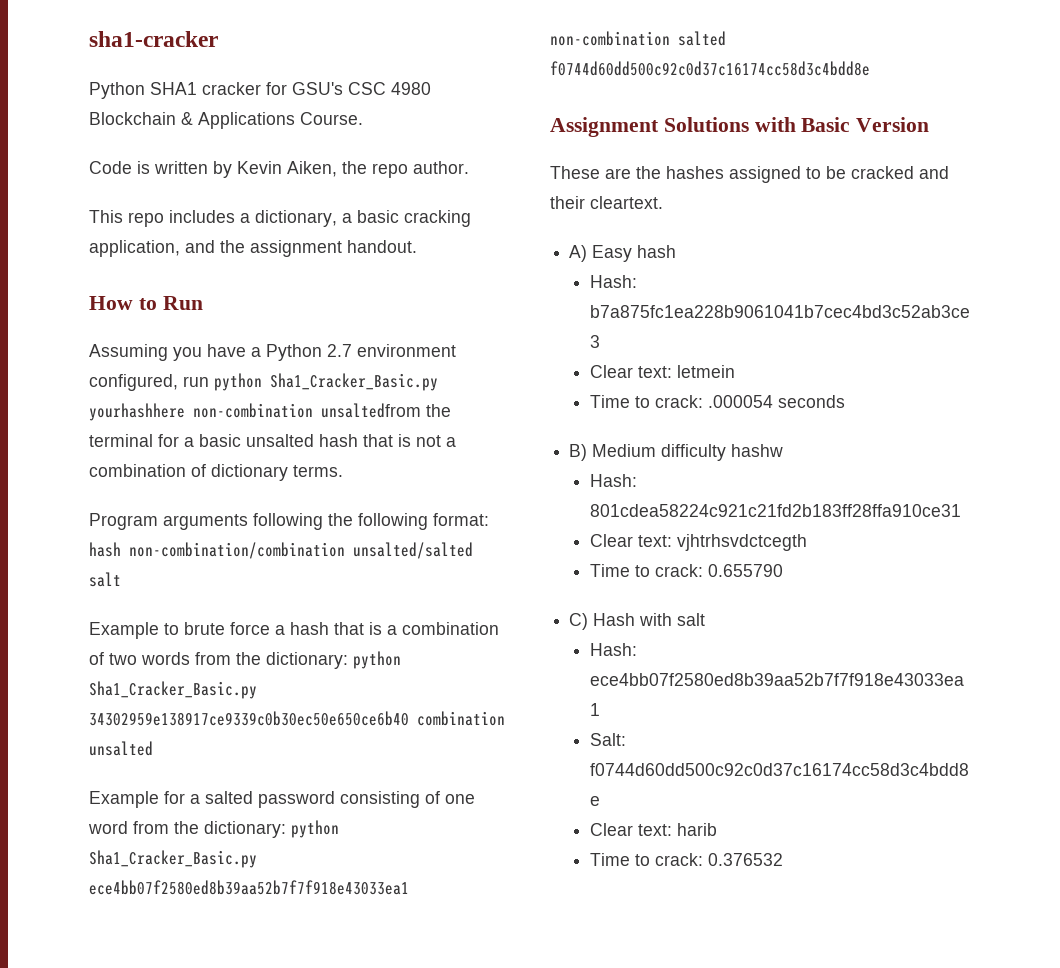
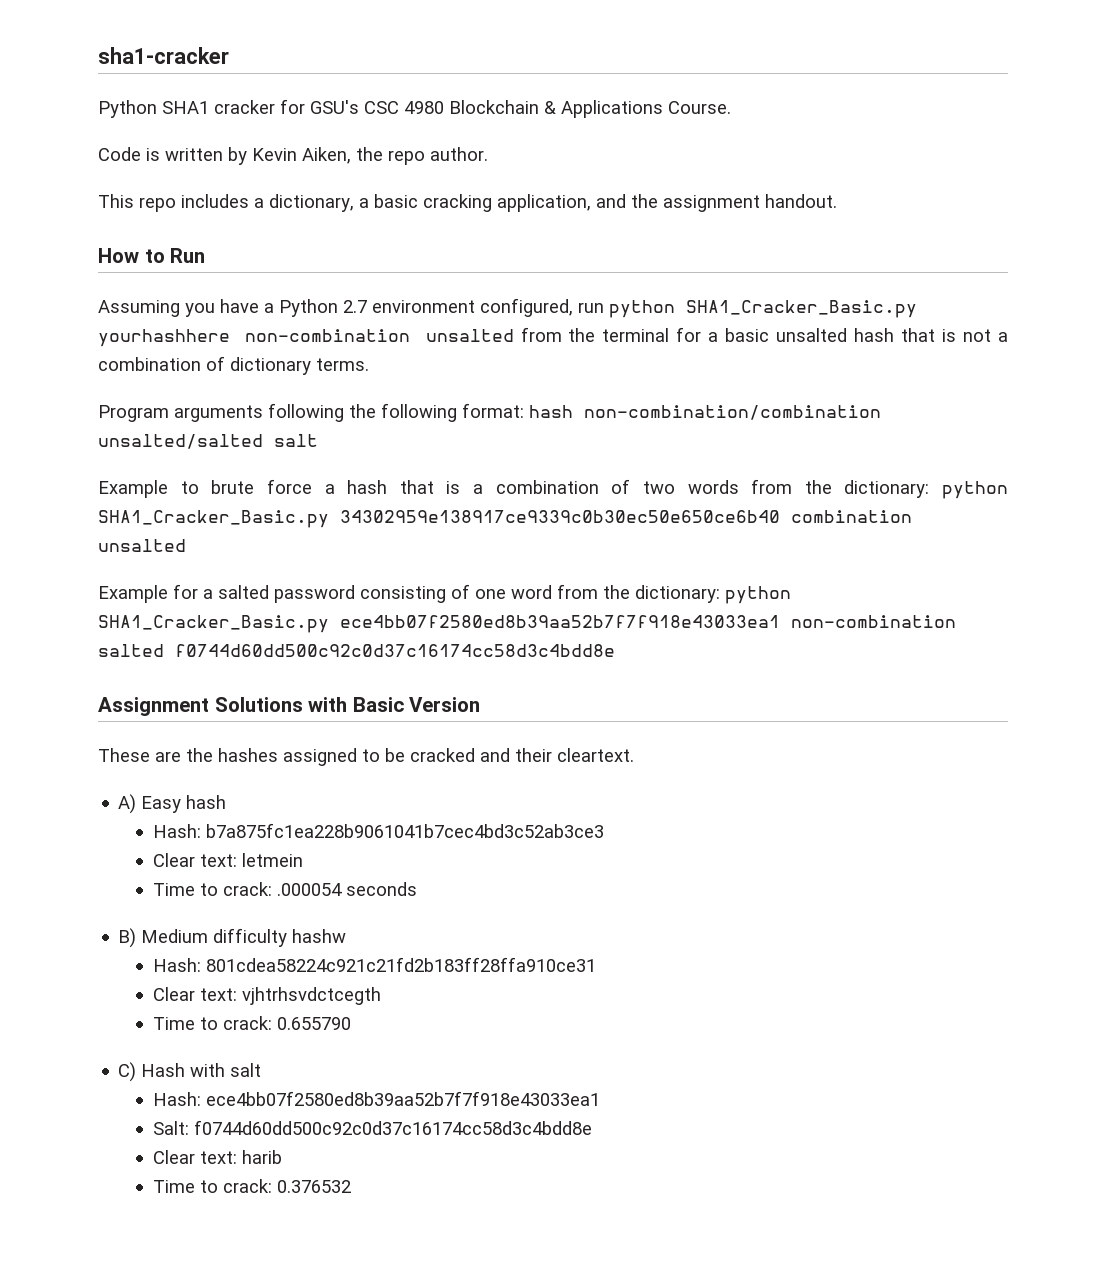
[270,373,438,391] Sha1_Cracker_Basic.py -> [686,300,917,318] SHA1_Cracker_Basic.py
[321,403,421,418] unsaltedfrom -> [425,327,562,342] unsalted from
[89,681,257,699] Sha1_Cracker_Basic.py -> [98,510,329,528] SHA1_Cracker_Basic.py
[89,850,257,868] Sha1_Cracker_Basic.py -> [98,615,329,633] SHA1_Cracker_Basic.py

